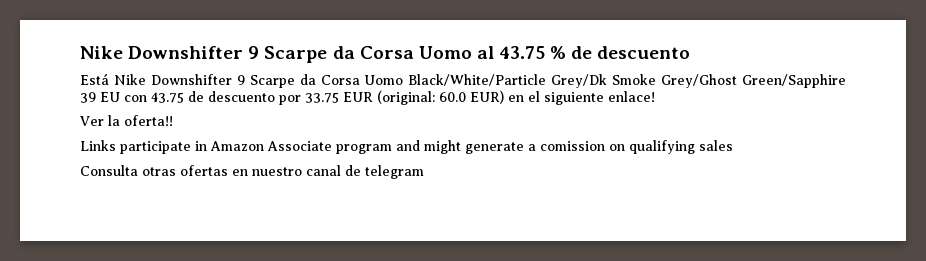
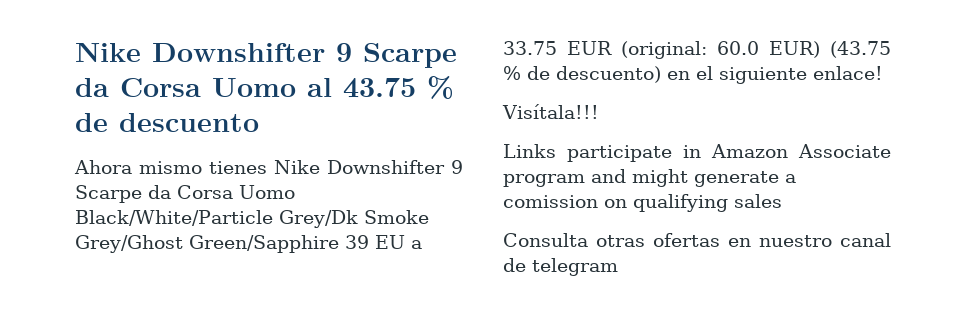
[80,73,109,85] Está -> [74,160,267,174] Ahora mismo tienes
[124,91,301,105] con 43.75 de descuento por -> [411,240,422,249] a
(504, 97) none -> [830,41,891,58] [503,66,661,83] (43.75 % de descuento)
[80,115,173,126] Ver la oferta!! -> [502,104,599,119] Visítala!!!

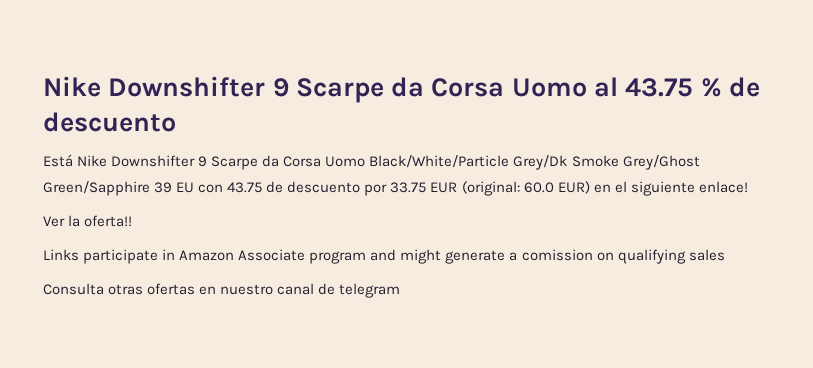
[74,160,267,174] Ahora mismo tienes -> [43,154,73,167] Está
[411,240,422,249] a -> [198,181,388,196] con 43.75 de descuento por
[830,41,891,58] [503,66,661,83] (43.75 % de descuento) -> (590, 187) none
[502,104,599,119] Visítala!!! -> [43,215,133,227] Ver la oferta!!

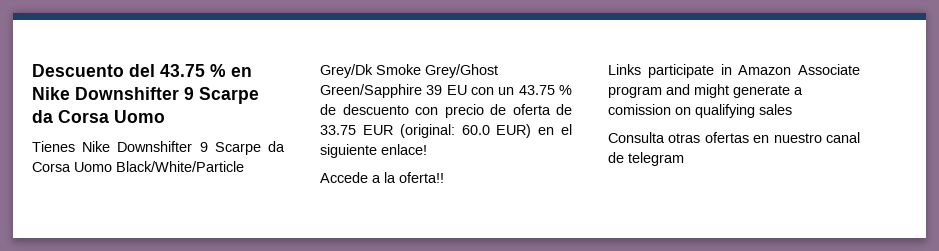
[43,76,760,103] [43,112,176,132] [43,154,73,167] Nike Downshifter 9 Scarpe da Corsa Uomo al 43.75 % de descuento // Está -> [32,64,252,77] [32,87,259,104] [32,110,165,123] [32,141,75,152] Descuento del 43.75 % en Nike Downshifter 9 Scarpe da Corsa Uomo // Tienes
[227,181,388,196] 43.75 de descuento por -> [498,85,572,95] [320,104,572,118] un 43.75 % de descuento con precio de oferta de
[43,216,65,227] Ver -> [320,172,381,183] Accede a

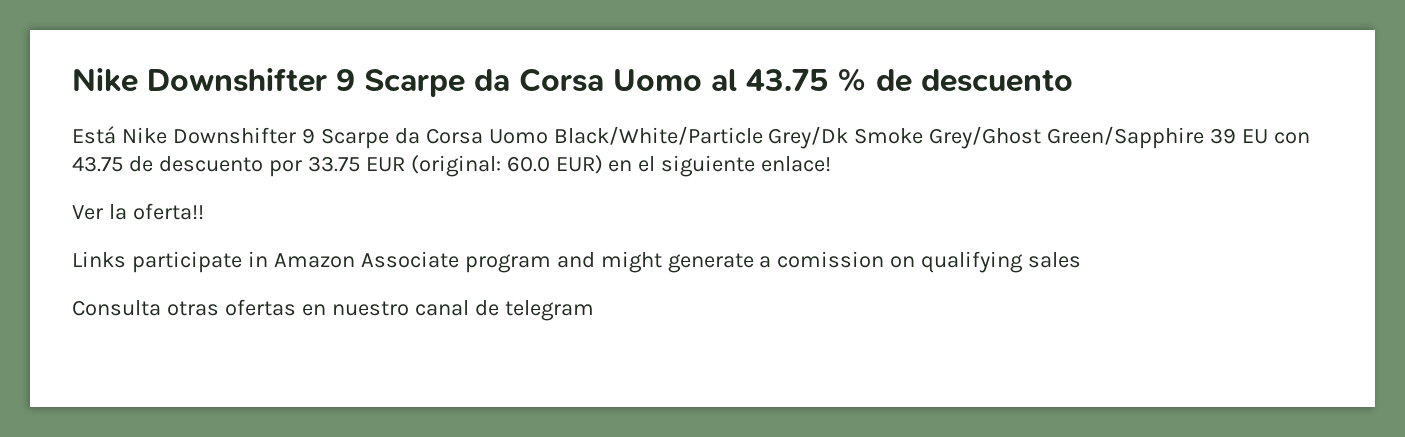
[32,64,252,77] [32,87,259,104] [32,110,165,123] [32,141,75,152] Descuento del 43.75 % en Nike Downshifter 9 Scarpe da Corsa Uomo // Tienes -> [72,68,1073,97] [72,126,116,144] Nike Downshifter 9 Scarpe da Corsa Uomo al 43.75 % de descuento // Está
[498,85,572,95] [320,104,572,118] un 43.75 % de descuento con precio de oferta de -> [72,156,302,177] 43.75 de descuento por
[320,172,381,183] Accede a -> [72,205,103,220] Ver

